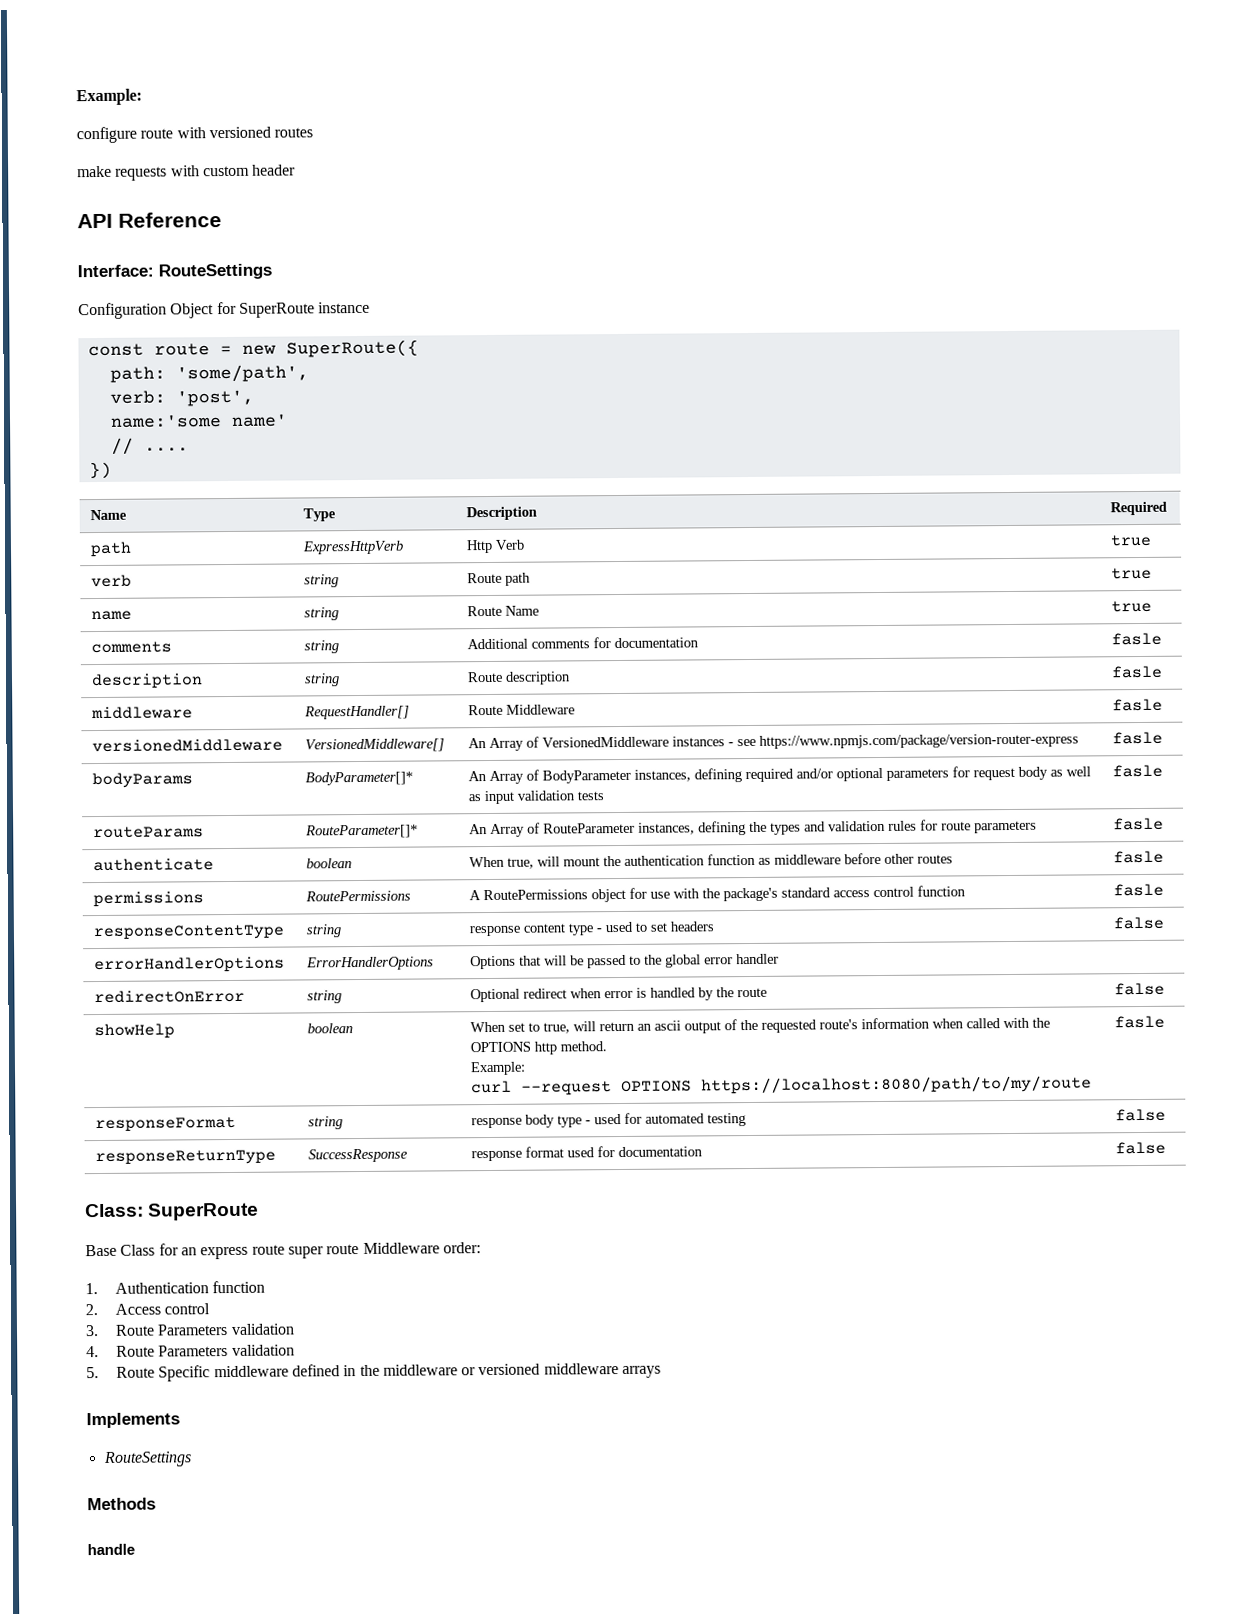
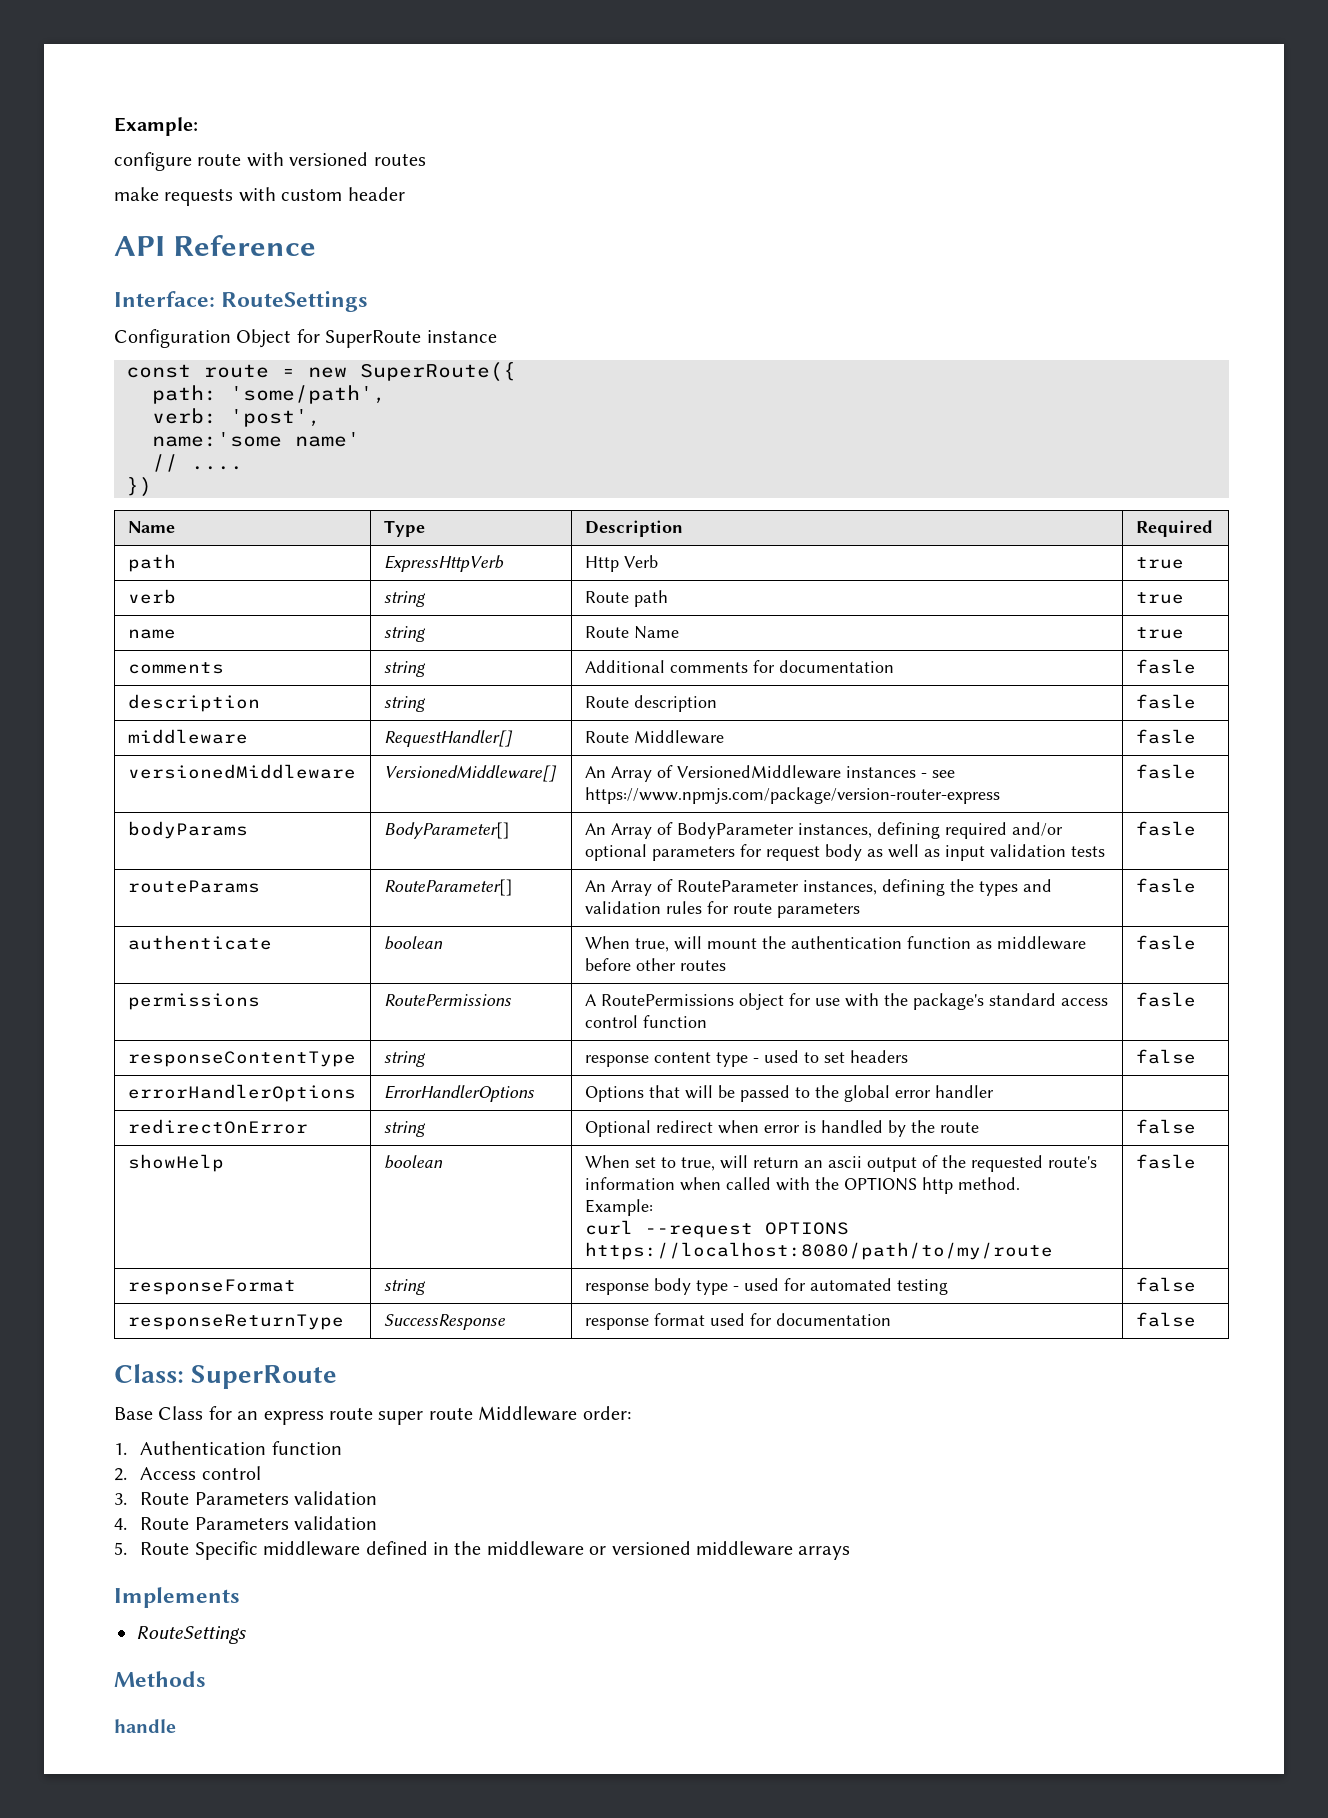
[305,771,414,786] BodyParameter[]* -> [383,822,510,839] BodyParameter[]
[305,824,419,839] RouteParameter[]* -> [383,879,513,896] RouteParameter[]

